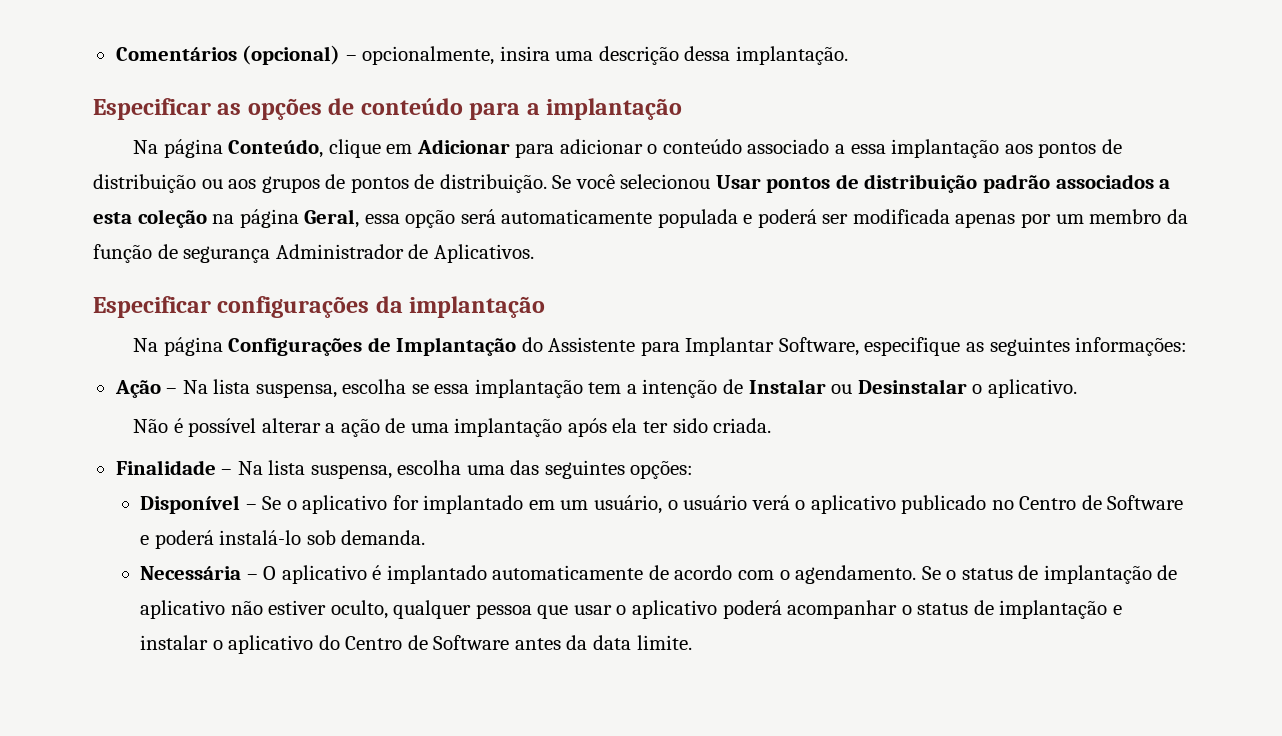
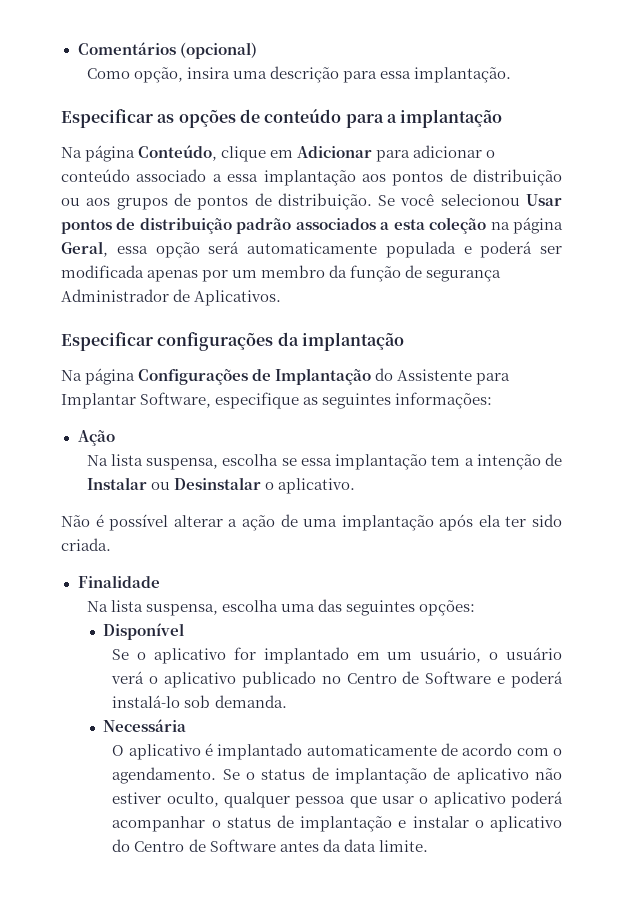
[345,46,495,65] – opcionalmente, -> [86,67,183,83] // Como opção,
[684,46,731,61] dessa -> [342,71,411,83] para essa
[166,388,178,394] – -> (115, 438) //
[221,469,233,475] – -> (160, 581) //
[245,504,257,510] – -> (185, 631) //
[246,574,258,580] – -> (187, 725) //

